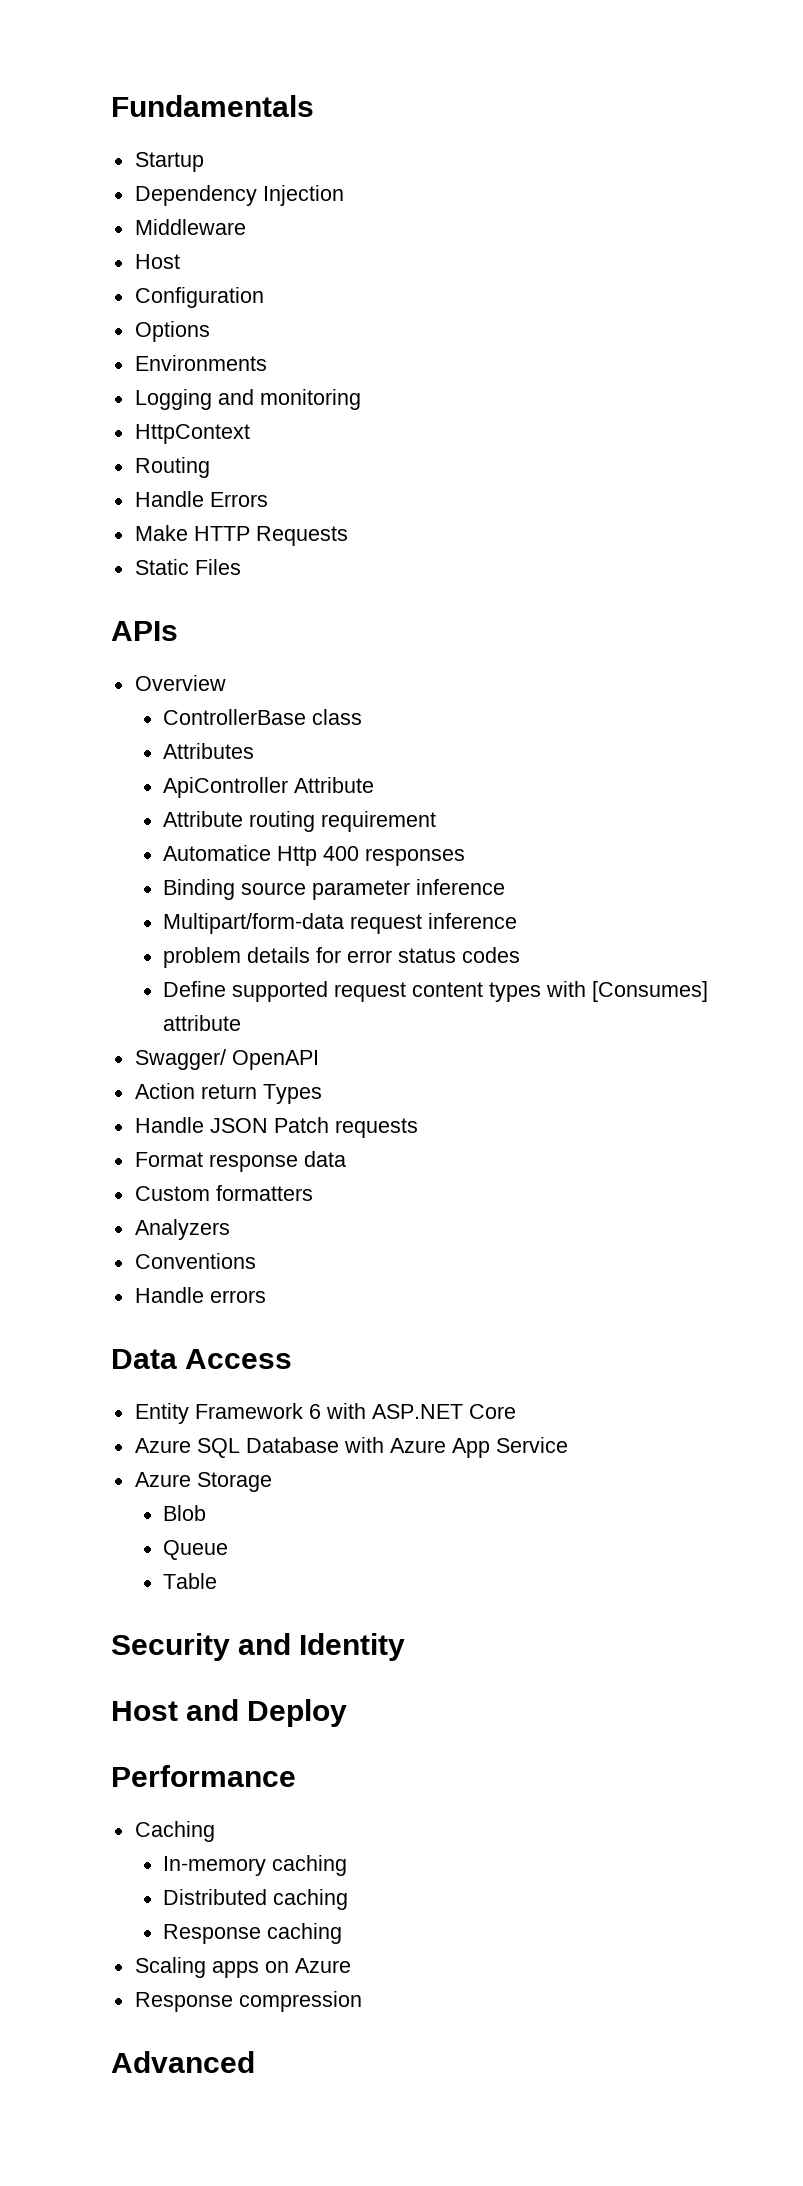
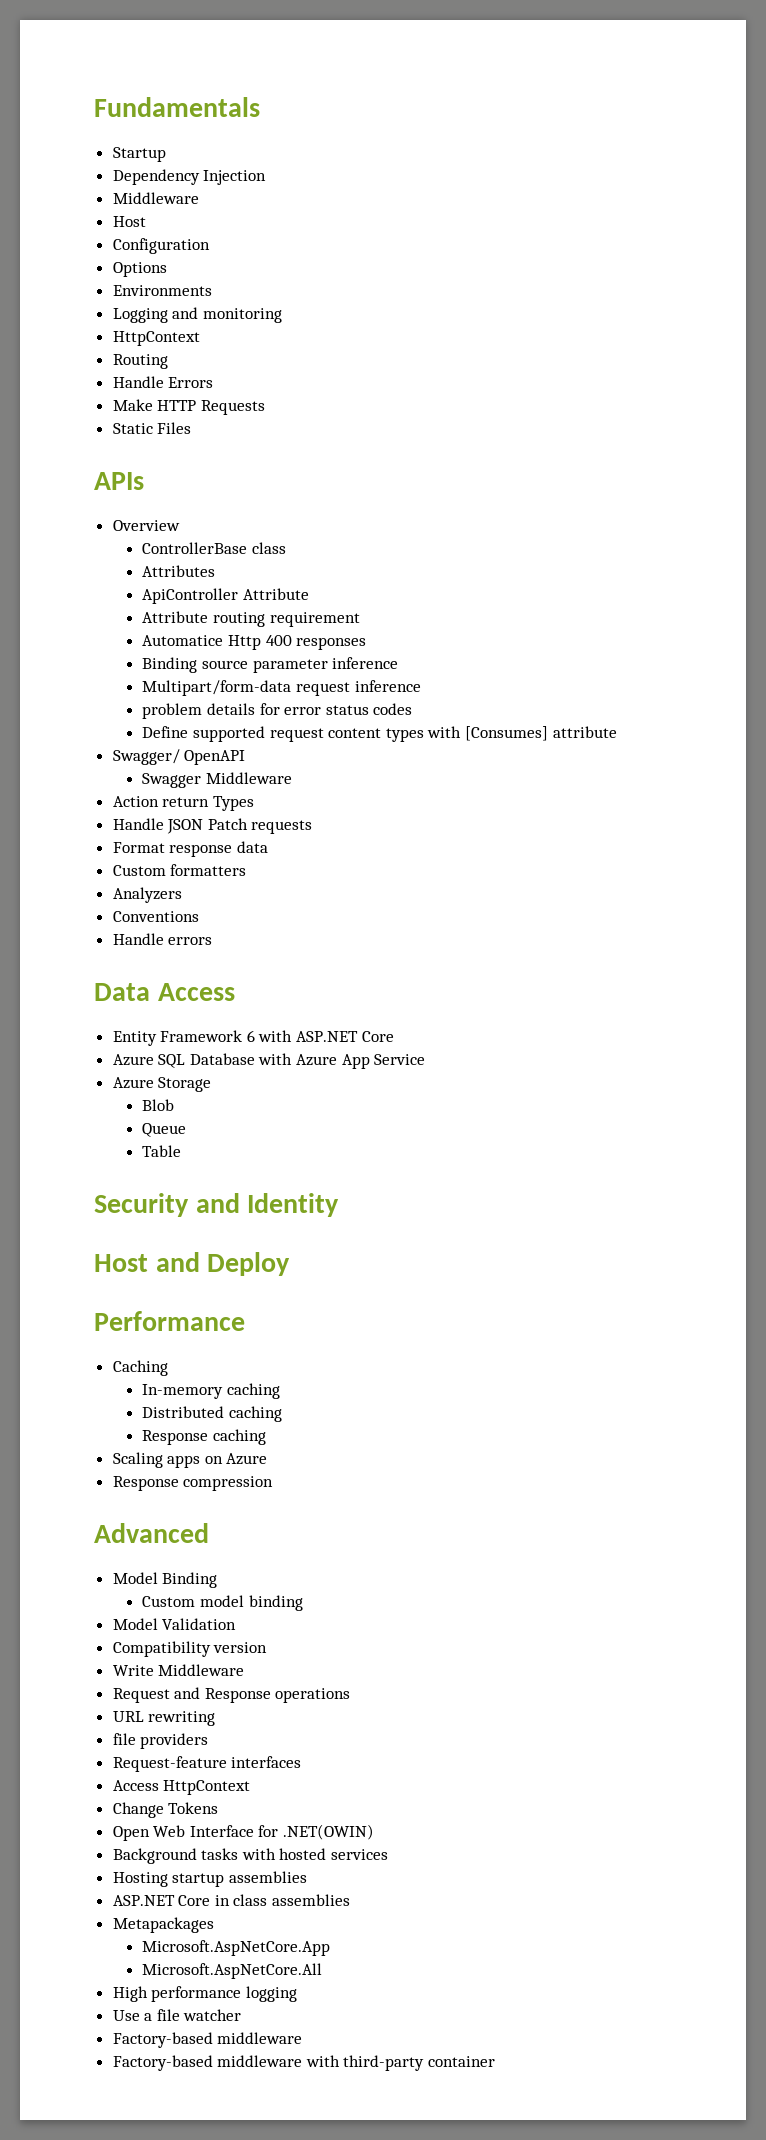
(319, 1060) none -> [142,772,292,788] // Swagger Middleware
(255, 2062) none -> [112,1572,218,1588] [142,1595,303,1611] [112,1618,237,1630] [112,1641,268,1657] [112,1664,245,1676] [112,1687,351,1703] [112,1711,216,1726] [112,1733,209,1749] [112,1756,302,1772] [112,1780,251,1795] [112,1802,219,1818] [112,1824,375,1841] [112,1848,389,1864] [112,1871,307,1887] [112,1894,351,1906] [112,1917,214,1933] [142,1940,331,1956] [142,1963,323,1979] [112,1986,297,2002] [112,2009,242,2021] [112,2032,303,2048] [112,2055,496,2071] // Model Binding // Custom model binding // Model Validation // Compatibility version // Write Middleware // Request and Response operations // URL rewriting // file providers // Request-feature interfaces // Access HttpContext // Change Tokens // Open Web Interface for .NET(OWIN) // Background tasks with hosted services // Hosting startup assemblies // ASP.NET Core in class assemblies // Metapackages // Microsoft.AspNetCore.App // Microsoft.AspNetCore.All // High performance logging // Use a file watcher // Factory-based middleware // Factory-based middleware with third-party container

